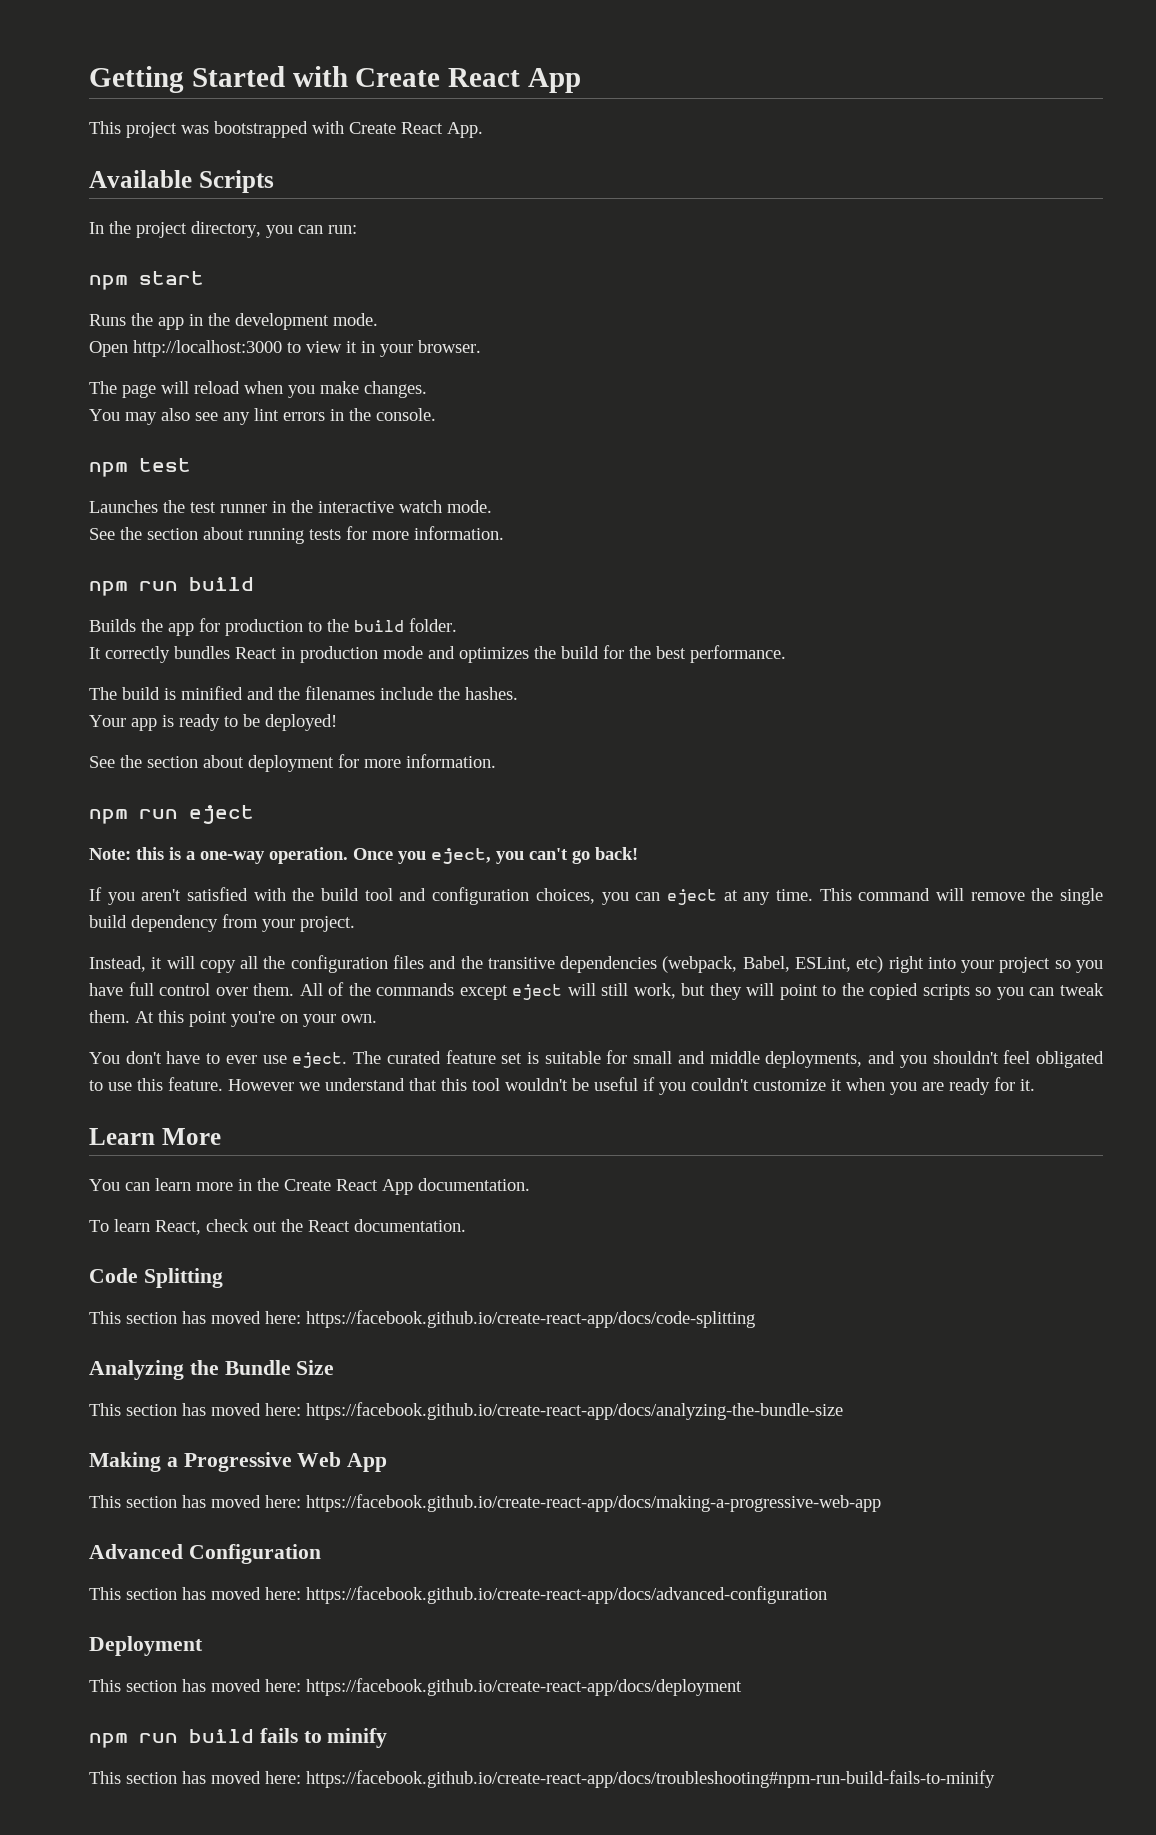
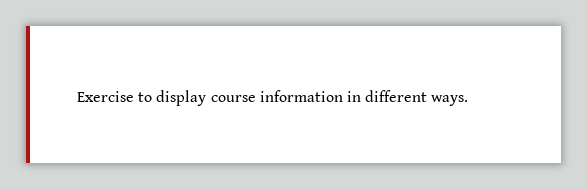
[89,66,582,93] [89,121,483,138] [89,170,274,193] [89,221,357,238] [89,271,204,290] [89,313,378,330] [89,340,481,357] [89,381,427,398] [89,408,436,425] [89,458,191,477] [89,500,492,513] [89,526,504,544] [89,577,254,596] [89,618,457,636] [89,645,786,663] [89,686,518,700] [89,714,337,731] [89,754,496,772] [89,805,254,824] [89,847,638,864] [89,887,1103,905] [89,914,355,932] [89,955,1104,973] [89,982,1104,1000] [89,1010,377,1027] [89,1050,1105,1068] [89,1077,1035,1095] [89,1128,221,1145] [89,1178,530,1195] [89,1219,466,1235] [89,1268,223,1288] [89,1310,755,1328] [89,1360,335,1380] [89,1402,843,1420] [89,1452,388,1472] [89,1494,881,1512] [89,1544,321,1564] [89,1586,827,1604] [89,1636,203,1656] [89,1678,742,1696] [89,1728,388,1748] [89,1770,995,1788] Getting Started with Create React App // This project was bootstrapped with Create React App. // Available Scripts // In the project directory, you can run: // npm start // Runs the app in the development mode. // Open http://localhost:3000 to view it in your browser. // The page will reload when you make changes. // You may also see any lint errors in the console. // npm test // Launches the test runner in the interactive watch mode. // See the section about running tests for more information. // npm run build // Builds the app for production to the build folder. // It correctly bundles React in production mode and optimizes the build for the best performance. // The build is minified and the filenames include the hashes. // Your app is ready to be deployed! // See the section about deployment for more information. // npm run eject // Note: this is a one-way operation. Once you eject, you can't go back! // If you aren't satisfied with the build tool and configuration choices, you can eject at any time. This command will remove the single build dependency from your project. // Instead, it will copy all the configuration files and the transitive dependencies (webpack, Babel, ESLint, etc) right into your project so you have full control over them. All of the commands except eject will still work, but they will point to the copied scripts so you can tweak them. At this point you're on your own. // You don't have to ever use eject. The curated feature set is suitable for small and middle deployments, and you shouldn't feel obligated to use this feature. However we understand that this tool wouldn't be useful if you couldn't customize it when you are ready for it. // Learn More // You can learn more in the Create React App documentation. // To learn React, check out the React documentation. // Code Splitting // This section has moved here: https://facebook.github.io/create-react-app/docs/code-splitting // Analyzing the Bundle Size // This section has moved here: https://facebook.github.io/create-react-app/docs/analyzing-the-bundle-size // Making a Progressive Web App // This section has moved here: https://facebook.github.io/create-react-app/docs/making-a-progressive-web-app // Advanced Configuration // This section has moved here: https://facebook.github.io/create-react-app/docs/advanced-configuration // Deployment // This section has moved here: https://facebook.github.io/create-react-app/docs/deployment // npm run build fails to minify // This section has moved here: https://facebook.github.io/create-react-app/docs/troubleshooting#npm-run-build-fails-to-minify -> [77,90,469,106] Exercise to display course information in different ways.

